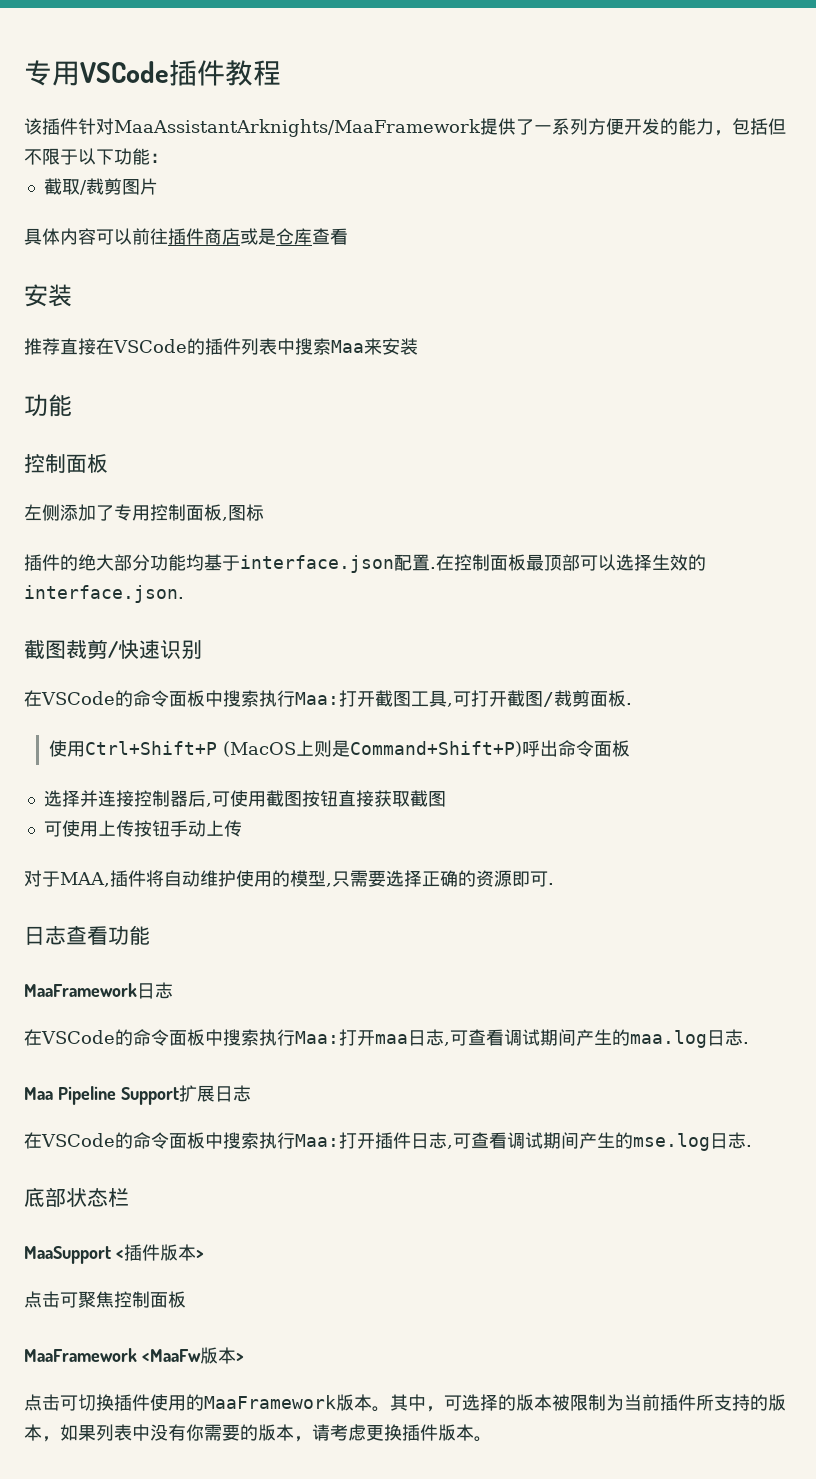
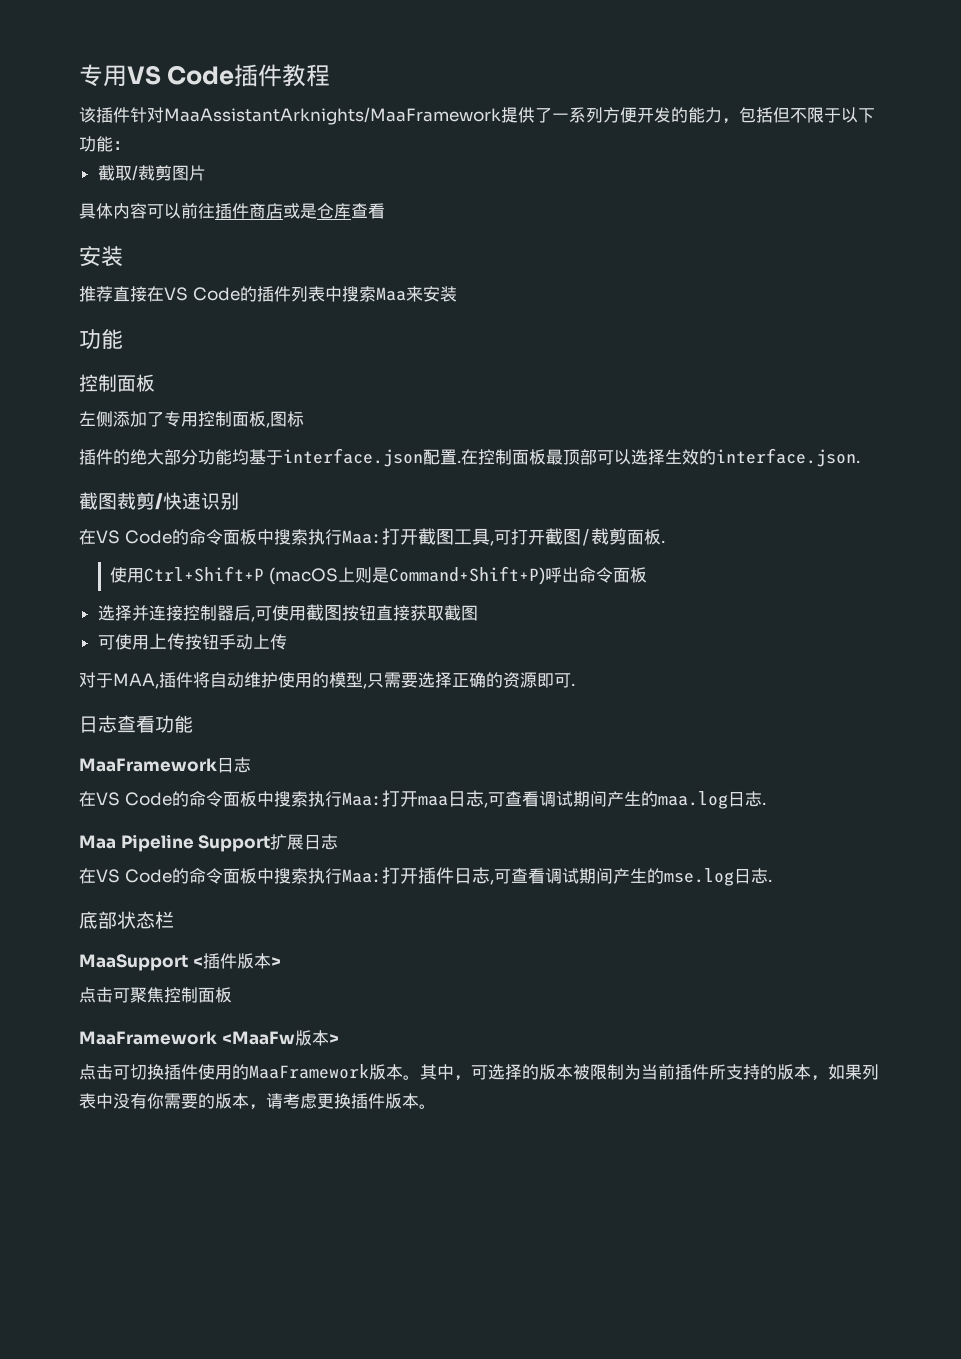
[24,60,169,86] 专用VSCode -> [79,64,235,87] 专用VS Code
[113,339,187,353] VSCode -> [164,287,240,301] VS Code
[41,691,115,705] VSCode -> [96,530,172,544] VS Code
[222,741,296,757] (MacOS -> [268,567,338,585] (macOS
[41,1030,115,1044] VSCode -> [96,792,172,806] VS Code
[41,1133,115,1147] VSCode -> [96,869,172,883] VS Code

